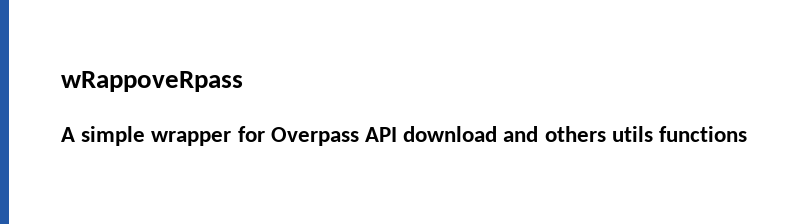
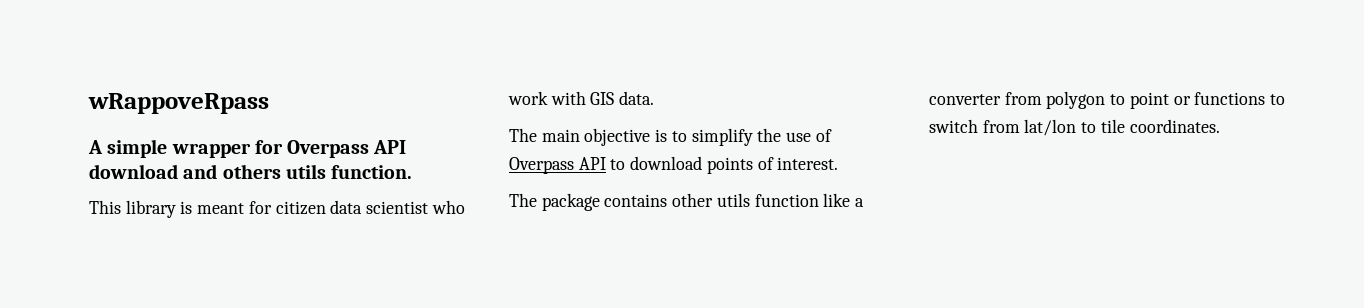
[659,126,748,142] functions -> [331,165,413,179] [89,200,465,218] [508,91,655,105] [509,128,832,146] [509,156,839,174] [509,193,865,211] [929,91,1286,109] [929,119,1220,136] function. // This library is meant for citizen data scientist who work with GIS data. // The main objective is to simplify the use of Overpass API to download points of interest. // The package contains other utils function like a converter from polygon to point or functions to switch from lat/lon to tile coordinates.

